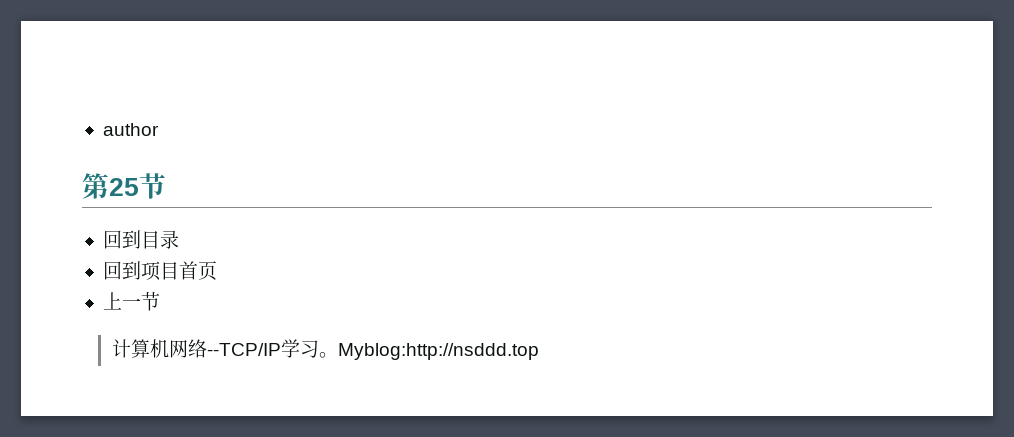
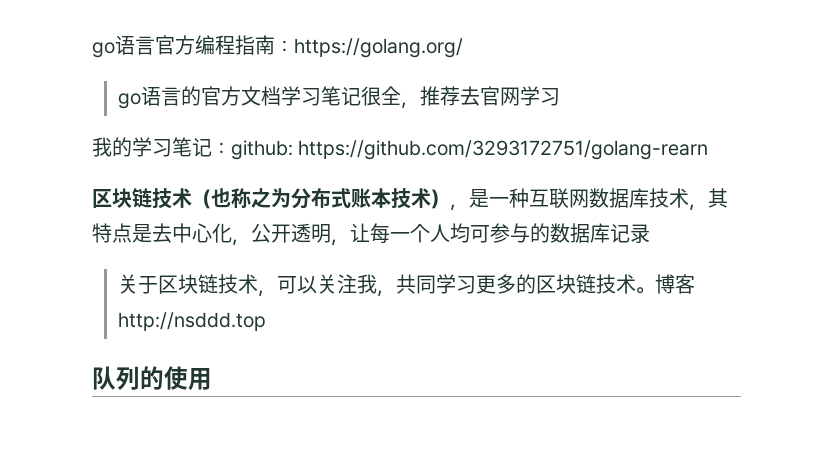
[102,123,159,136] [82,173,166,199] [102,230,179,249] [102,261,217,281] [102,291,160,311] [111,339,539,360] author // 第25节 // 回到目录 // 回到项目首页 // 上一节 // 计算机网络--TCP/IP学习。Myblog:http://nsddd.top -> [92,35,463,58] [118,86,561,109] [92,137,709,160] [92,188,728,211] [92,223,650,246] [118,274,696,297] [118,312,267,331] [92,366,212,390] go语言官方编程指南：https://golang.org/ // go语言的官方文档学习笔记很全，推荐去官网学习 // 我的学习笔记：github: https://github.com/3293172751/golang-rearn // 区块链技术（也称之为分布式账本技术），是一种互联网数据库技术，其特点是去中心化，公开透明，让每一个人均可参与的数据库记录 // 关于区块链技术，可以关注我，共同学习更多的区块链技术。博客http://nsddd.top // 队列的使用

